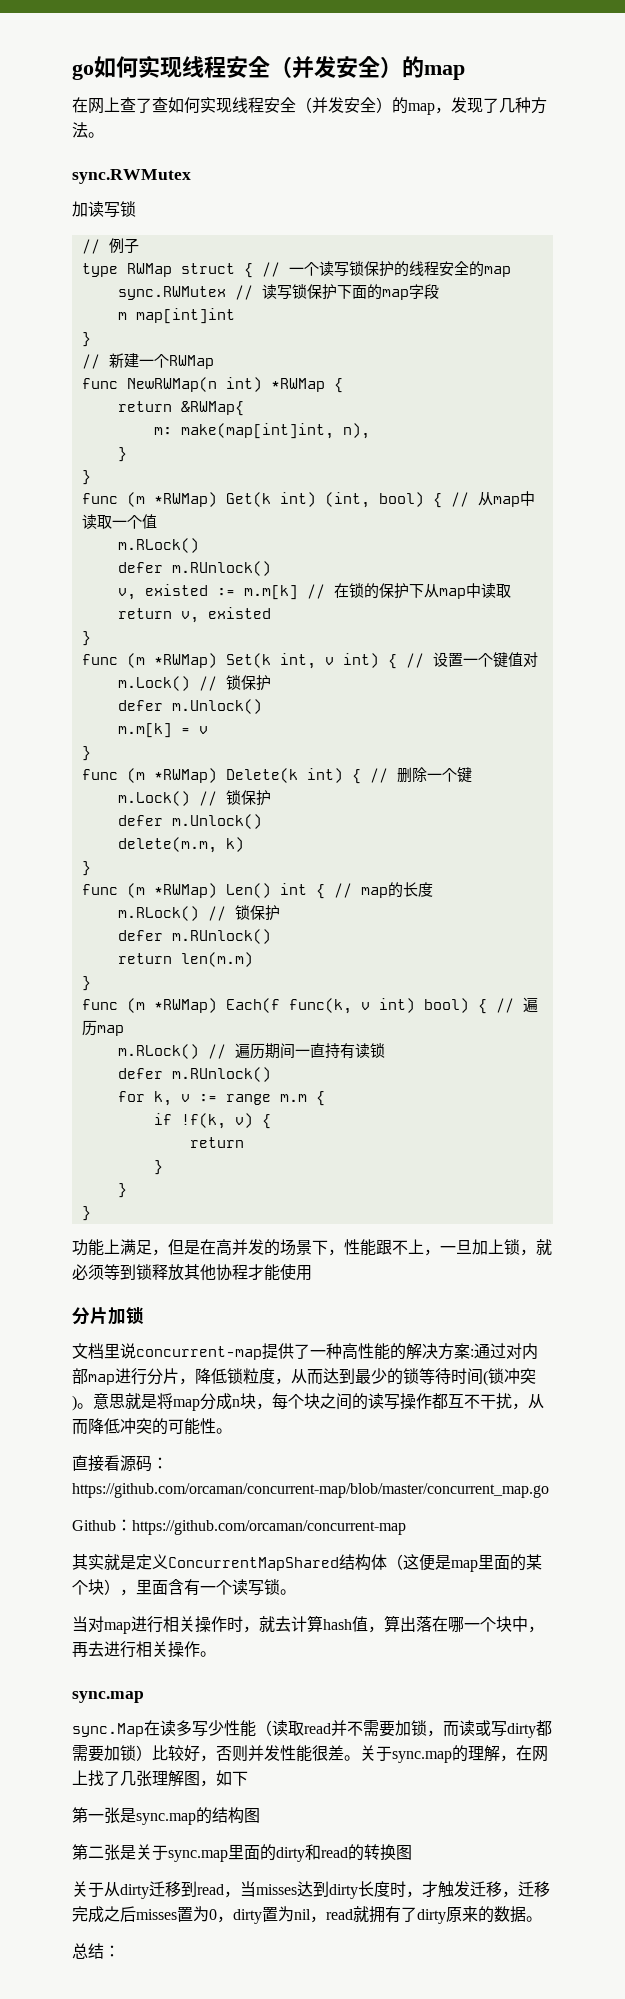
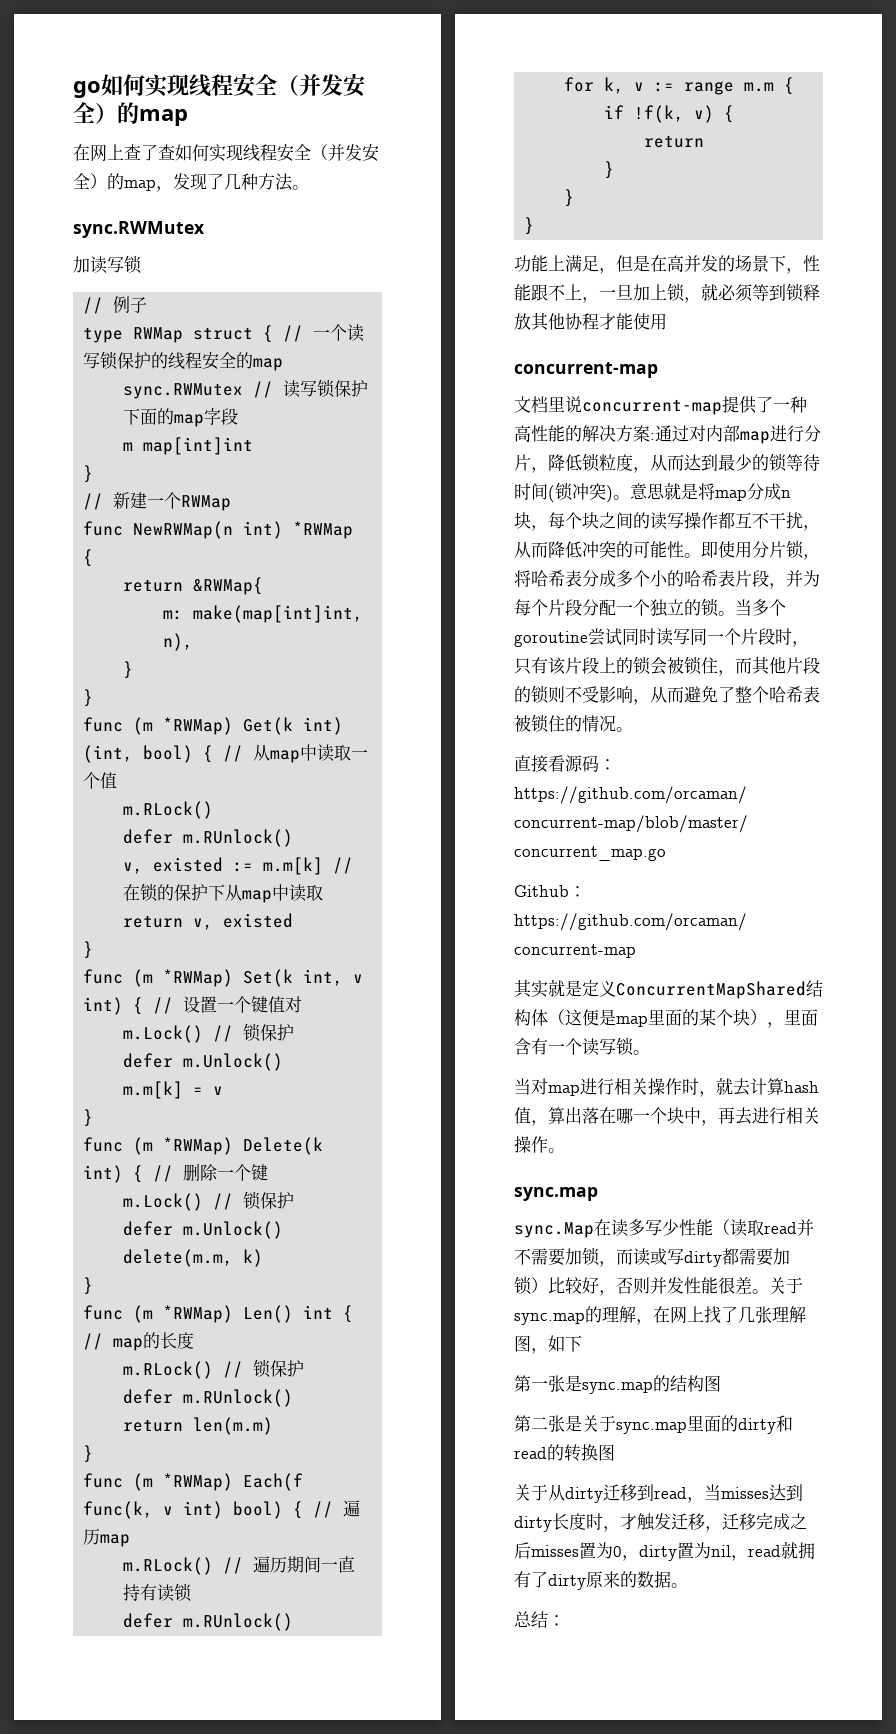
[72,1307,144,1325] 分片加锁 -> [514,362,658,378] concurrent-map
(232, 1431) none -> [701,540,820,560] [514,570,820,589] [514,598,786,617] [514,628,809,647] [514,656,820,676] [514,685,820,705] [514,714,633,733] 即使用分片锁，将哈希表分成多个小的哈希表片段，并为每个片段分配一个独立的锁。当多个goroutine尝试同时读写同一个片段时，只有该片段上的锁会被锁住，而其他片段的锁则不受影响，从而避免了整个哈希表被锁住的情况。

